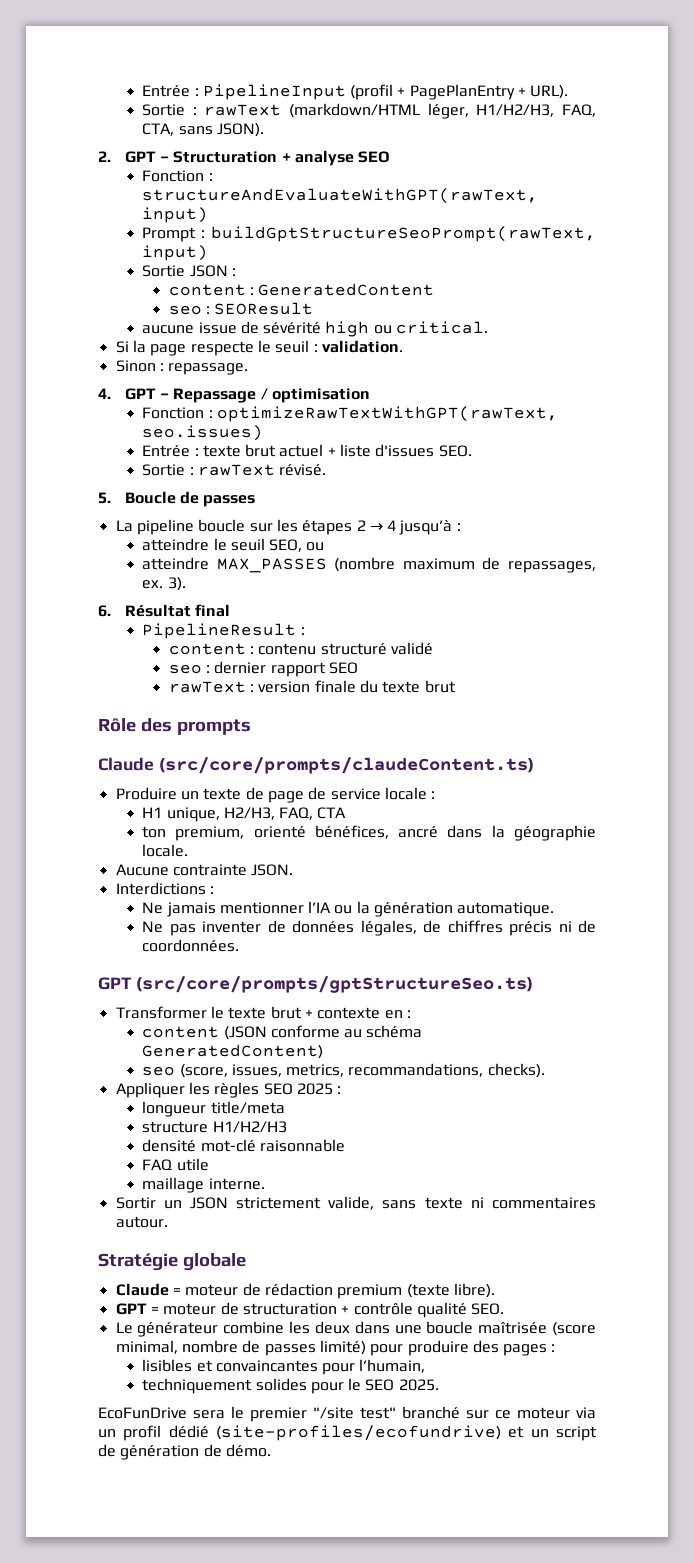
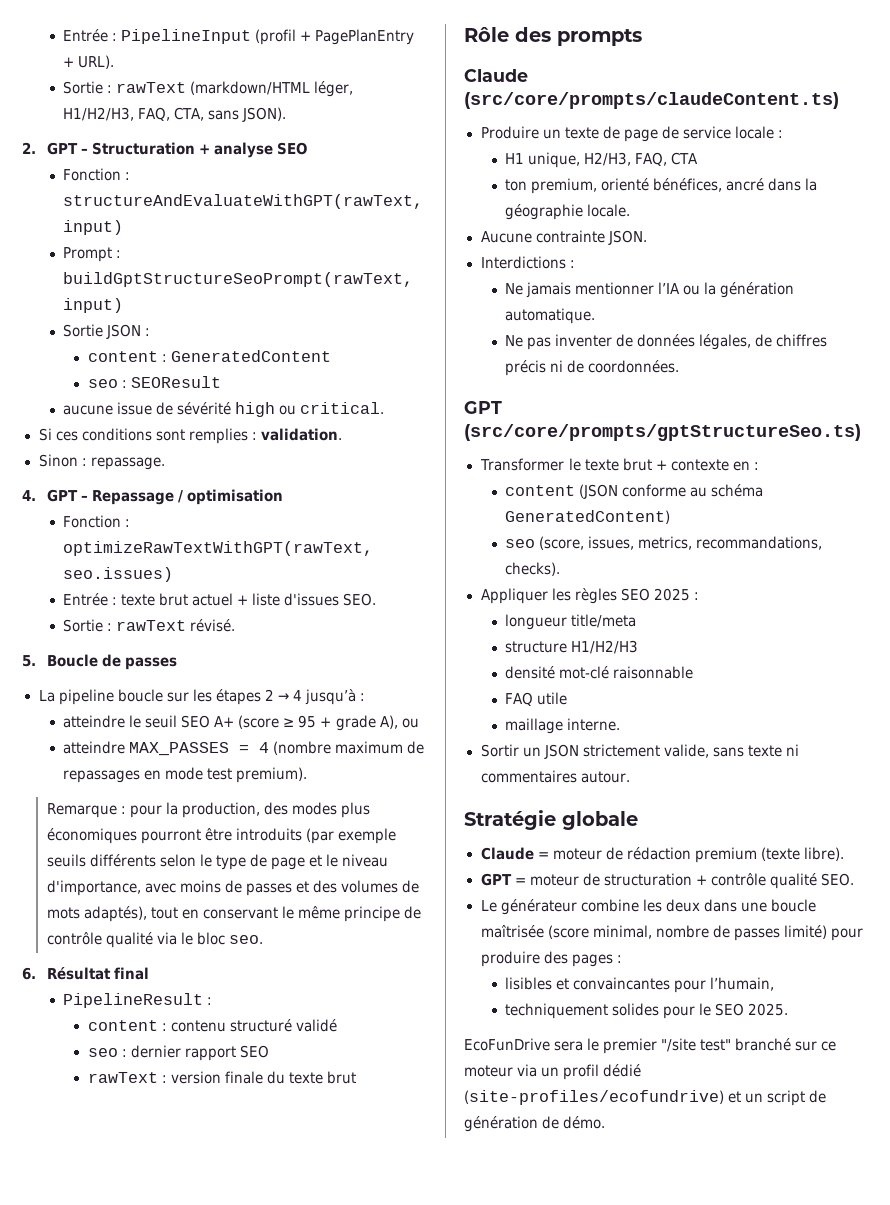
[132,340,310,356] la page respecte le seuil -> [55,428,248,444] ces conditions sont remplies
[269,539,303,552] SEO, -> [181,715,398,731] SEO A+ (score ≥ 95 + grade A),
(327, 565) none -> [239,742,270,753] = 4
[508,561,596,573] [142,577,186,591] repassages, ex. 3). -> [63,767,308,783] [46,802,370,818] [46,828,396,844] [46,854,389,870] [46,880,419,896] [46,906,421,922] [46,932,263,948] repassages en mode test premium). // Remarque : pour la production, des modes plus économiques pourront être introduits (par exemple seuils différents selon le type de page et le niveau d'importance, avec moins de passes et des volumes de mots adaptés), tout en conservant le même principe de contrôle qualité via le bloc seo.

